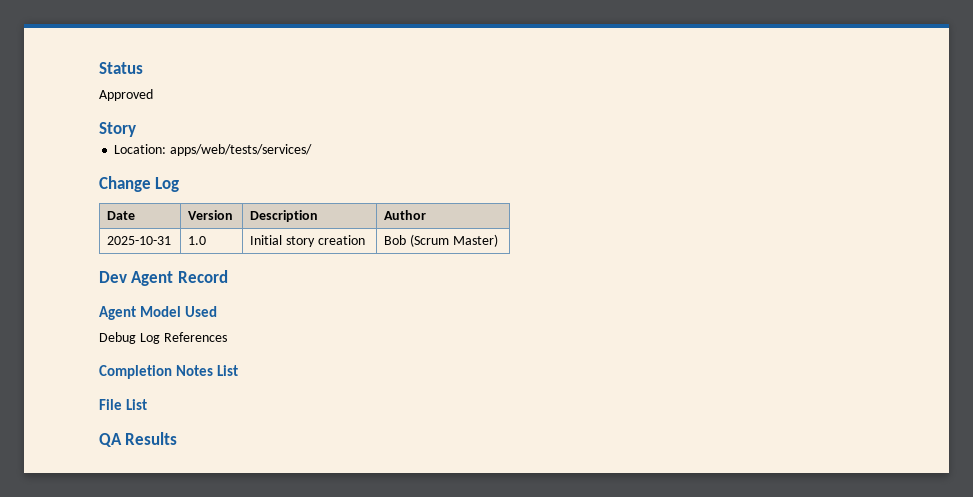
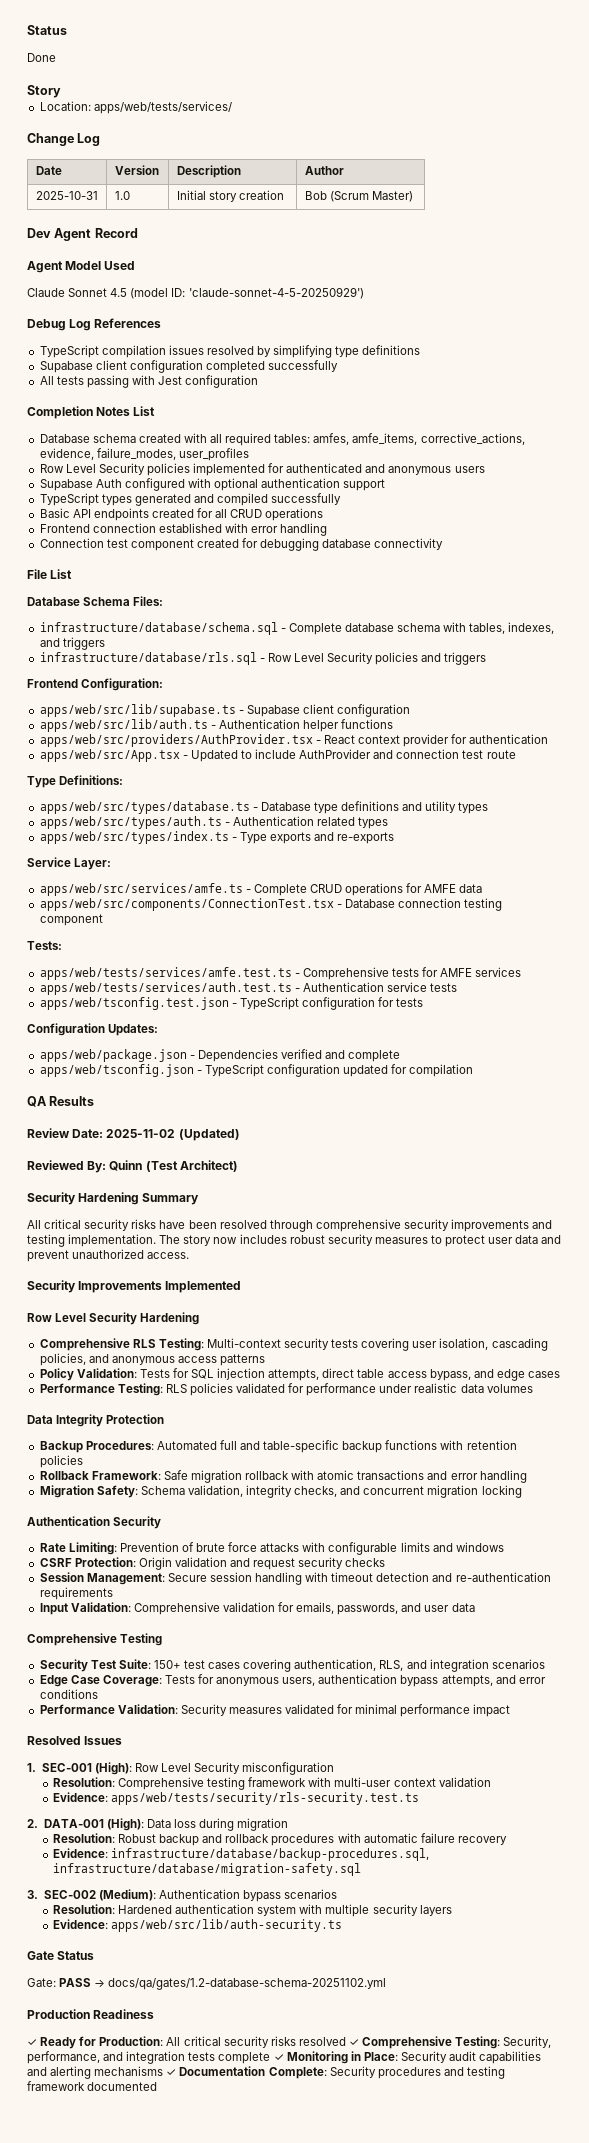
[99,62,143,74] [99,89,153,101] Status // Approved -> [27,25,67,35] [27,53,56,62] Status // Done
[99,332,227,344] [99,365,239,379] [99,399,148,410] [99,432,178,447] Debug Log References // Completion Notes List // File List // QA Results -> [27,287,364,299] [27,318,162,331] [39,345,421,358] [39,360,339,373] [39,375,259,388] [27,406,156,419] [39,433,525,446] [39,448,249,461] [39,463,485,476] [39,478,386,491] [39,493,342,506] [39,508,324,521] [39,523,328,536] [39,538,444,551] [27,569,73,579] [27,596,164,606] [39,622,555,635] [39,637,105,650] [39,652,487,665] [27,678,164,691] [39,704,411,717] [39,719,394,732] [39,734,549,747] [39,749,516,762] [27,775,124,788] [39,801,489,814] [39,816,389,829] [39,831,395,844] [27,857,112,870] [39,883,483,896] [39,898,503,911] [39,914,103,926] [27,941,62,950] [39,967,522,980] [39,982,458,995] [39,997,424,1010] [27,1023,159,1036] [39,1049,401,1062] [39,1064,474,1077] [27,1096,95,1107] [27,1128,240,1141] [27,1160,238,1173] [27,1192,200,1205] [27,1219,553,1232] [27,1234,562,1247] [27,1249,190,1262] [27,1280,242,1293] [27,1312,200,1325] [39,1338,548,1351] [39,1353,266,1366] [39,1368,561,1381] [39,1383,533,1396] [27,1414,165,1427] [39,1440,517,1453] [39,1455,83,1468] [39,1470,527,1483] [39,1485,522,1498] [27,1516,162,1529] [39,1542,504,1555] [39,1557,386,1570] [39,1572,551,1585] [39,1587,113,1600] [39,1602,475,1615] [27,1633,163,1646] [39,1659,545,1672] [39,1674,546,1687] [39,1689,98,1699] [39,1704,511,1717] [27,1736,123,1745] [27,1762,335,1775] [52,1777,491,1790] [52,1792,419,1805] [27,1818,289,1831] [52,1833,507,1846] [52,1848,429,1861] [52,1863,361,1876] [27,1889,338,1902] [52,1904,452,1917] [52,1919,342,1932] [27,1951,95,1960] [27,1978,387,1990] [27,2009,155,2019] [27,2036,552,2049] [27,2051,542,2064] [27,2066,505,2079] [27,2081,158,2091] Claude Sonnet 4.5 (model ID: 'claude-sonnet-4-5-20250929') // Debug Log References // TypeScript compilation issues resolved by simplifying type definitions // Supabase client configuration completed successfully // All tests passing with Jest configuration // Completion Notes List // Database schema created with all required tables: amfes, amfe_items, corrective_actions, evidence, failure_modes, user_profiles // Row Level Security policies implemented for authenticated and anonymous users // Supabase Auth configured with optional authentication support // TypeScript types generated and compiled successfully // Basic API endpoints created for all CRUD operations // Frontend connection established with error handling // Connection test component created for debugging database connectivity // File List // Database Schema Files: // infrastructure/database/schema.sql - Complete database schema with tables, indexes, and triggers // infrastructure/database/rls.sql - Row Level Security policies and triggers // Frontend Configuration: // apps/web/src/lib/supabase.ts - Supabase client configuration // apps/web/src/lib/auth.ts - Authentication helper functions // apps/web/src/providers/AuthProvider.tsx - React context provider for authentication // apps/web/src/App.tsx - Updated to include AuthProvider and connection test route // Type Definitions: // apps/web/src/types/database.ts - Database type definitions and utility types // apps/web/src/types/auth.ts - Authentication related types // apps/web/src/types/index.ts - Type exports and re-exports // Service Layer: // apps/web/src/services/amfe.ts - Complete CRUD operations for AMFE data // apps/web/src/components/ConnectionTest.tsx - Database connection testing component // Tests: // apps/web/tests/services/amfe.test.ts - Comprehensive tests for AMFE services // apps/web/tests/services/auth.test.ts - Authentication service tests // apps/web/tsconfig.test.json - TypeScript configuration for tests // Configuration Updates: // apps/web/package.json - Dependencies verified and complete // apps/web/tsconfig.json - TypeScript configuration updated for compilation // QA Results // Review Date: 2025-11-02 (Updated) // Reviewed By: Quinn (Test Architect) // Security Hardening Summary // All critical security risks have been resolved through comprehensive security improvements and testing implementation. The story now includes robust security measures to protect user data and prevent unauthorized access. // Security Improvements Implemented // Row Level Security Hardening // Comprehensive RLS Testing: Multi-context security tests covering user isolation, cascading policies, and anonymous access patterns // Policy Validation: Tests for SQL injection attempts, direct table access bypass, and edge cases // Performance Testing: RLS policies validated for performance under realistic data volumes // Data Integrity Protection // Backup Procedures: Automated full and table-specific backup functions with retention policies // Rollback Framework: Safe migration rollback with atomic transactions and error handling // Migration Safety: Schema validation, integrity checks, and concurrent migration locking // Authentication Security // Rate Limiting: Prevention of brute force attacks with configurable limits and windows // CSRF Protection: Origin validation and request security checks // Session Management: Secure session handling with timeout detection and re-authentication requirements // Input Validation: Comprehensive validation for emails, passwords, and user data // Comprehensive Testing // Security Test Suite: 150+ test cases covering authentication, RLS, and integration scenarios // Edge Case Coverage: Tests for anonymous users, authentication bypass attempts, and error conditions // Performance Validation: Security measures validated for minimal performance impact // Resolved Issues // 1. SEC-001 (High): Row Level Security misconfiguration // Resolution: Comprehensive testing framework with multi-user context validation // Evidence: apps/web/tests/security/rls-security.test.ts // 2. DATA-001 (High): Data loss during migration // Resolution: Robust backup and rollback procedures with automatic failure recovery // Evidence: infrastructure/database/backup-procedures.sql, infrastructure/database/migration-safety.sql // 3. SEC-002 (Medium): Authentication bypass scenarios // Resolution: Hardened authentication system with multiple security layers // Evidence: apps/web/src/lib/auth-security.ts // Gate Status // Gate: PASS → docs/qa/gates/1.2-database-schema-20251102.yml // Production Readiness // ✓ Ready for Production: All critical security risks resolved ✓ Comprehensive Testing: Security, performance, and integration tests complete ✓ Monitoring in Place: Security audit capabilities and alerting mechanisms ✓ Documentation Complete: Security procedures and testing framework documented

